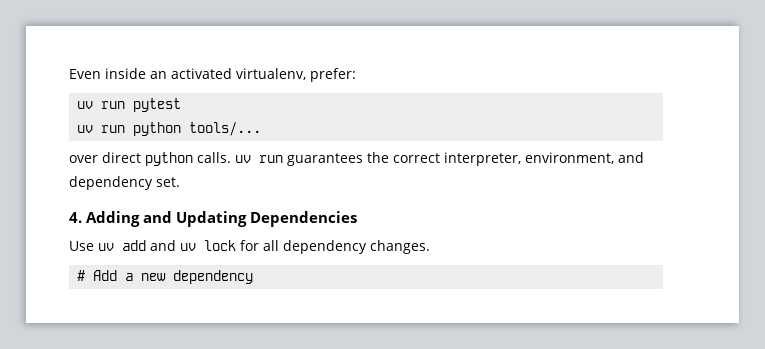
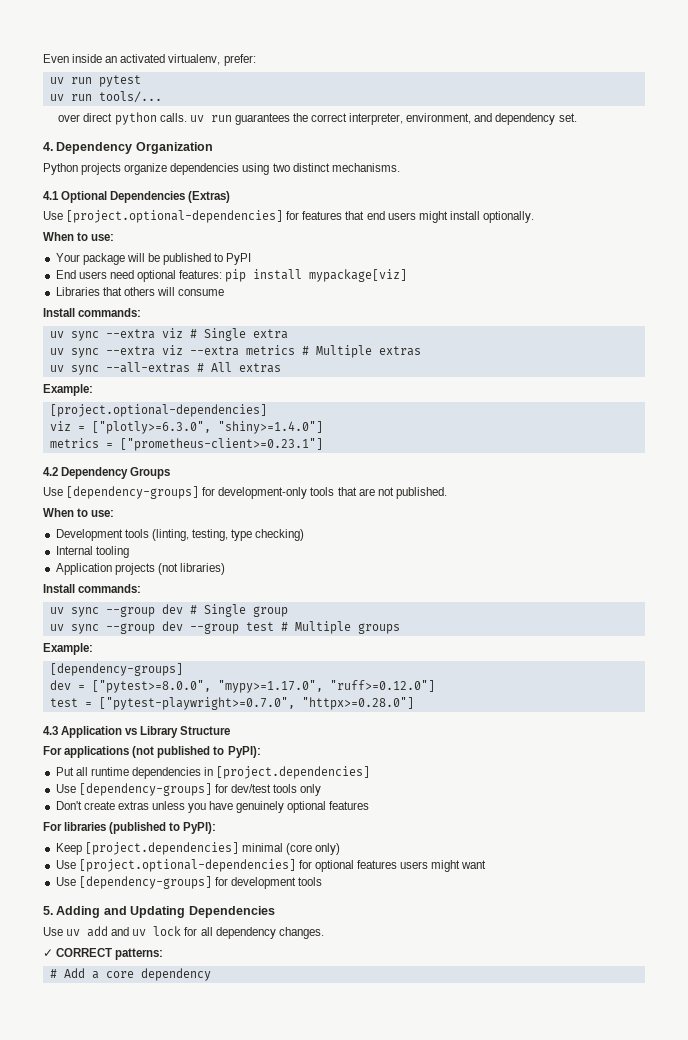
[133,122,182,136] python -> (92, 97) none
(82, 217) none -> [56,142,213,154] [43,163,400,175] [43,191,231,203] [43,210,534,223] [43,232,115,241] [55,253,252,265] [55,269,408,282] [55,287,225,296] [43,308,142,317] [49,328,288,341] [49,345,421,358] [49,362,281,375] [43,384,93,396] [49,404,267,417] [49,421,323,434] [49,438,323,451] [43,467,171,479] [43,486,447,499] [43,508,115,517] [55,529,305,541] [55,546,129,558] [55,563,225,575] [43,584,142,593] [49,604,288,617] [49,621,400,634] [43,643,93,655] [49,663,183,676] [49,680,435,693] [49,697,414,710] [43,726,231,738] [43,746,261,758] [55,766,371,779] [55,783,322,796] [55,801,370,813] [43,822,217,834] [55,842,341,855] [55,859,487,872] [55,876,323,889] [43,906,53,915] Dependency Organization // Python projects organize dependencies using two distinct mechanisms. // 4.1 Optional Dependencies (Extras) // Use [project.optional-dependencies] for features that end users might install optionally. // When to use: // Your package will be published to PyPI // End users need optional features: pip install mypackage[viz] // Libraries that others will consume // Install commands: // uv sync --extra viz # Single extra // uv sync --extra viz --extra metrics # Multiple extras // uv sync --all-extras # All extras // Example: // [project.optional-dependencies] // viz = ["plotly>=6.3.0", "shiny>=1.4.0"] // metrics = ["prometheus-client>=0.23.1"] // 4.2 Dependency Groups // Use [dependency-groups] for development-only tools that are not published. // When to use: // Development tools (linting, testing, type checking) // Internal tooling // Application projects (not libraries) // Install commands: // uv sync --group dev # Single group // uv sync --group dev --group test # Multiple groups // Example: // [dependency-groups] // dev = ["pytest>=8.0.0", "mypy>=1.17.0", "ruff>=0.12.0"] // test = ["pytest-playwright>=0.7.0", "httpx>=0.28.0"] // 4.3 Application vs Library Structure // For applications (not published to PyPI): // Put all runtime dependencies in [project.dependencies] // Use [dependency-groups] for dev/test tools only // Don't create extras unless you have genuinely optional features // For libraries (published to PyPI): // Keep [project.dependencies] minimal (core only) // Use [project.optional-dependencies] for optional features users might want // Use [dependency-groups] for development tools // 5.
(430, 247) none -> [43,948,164,960] // ✓ CORRECT patterns:
[141,273,167,281] new -> [105,971,134,978] core

